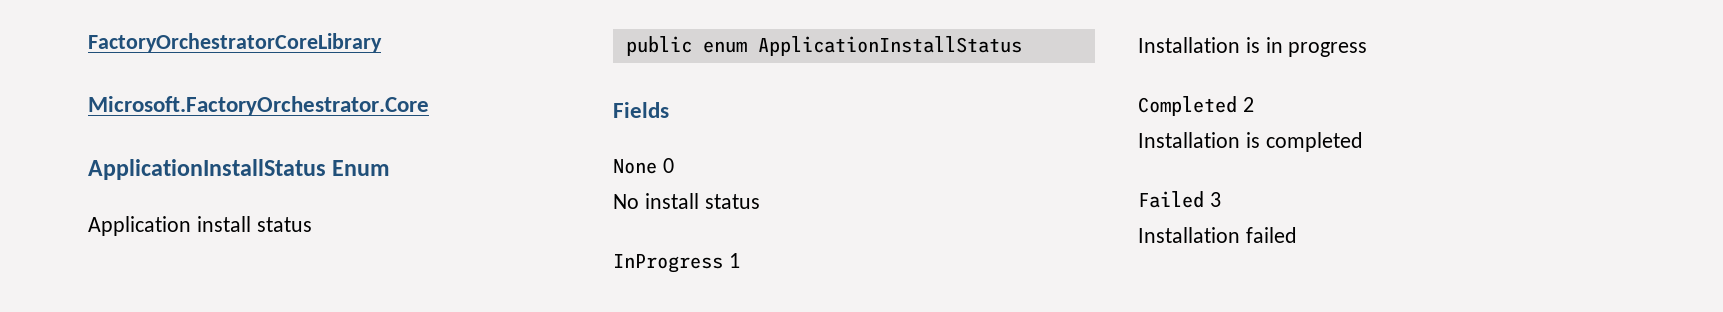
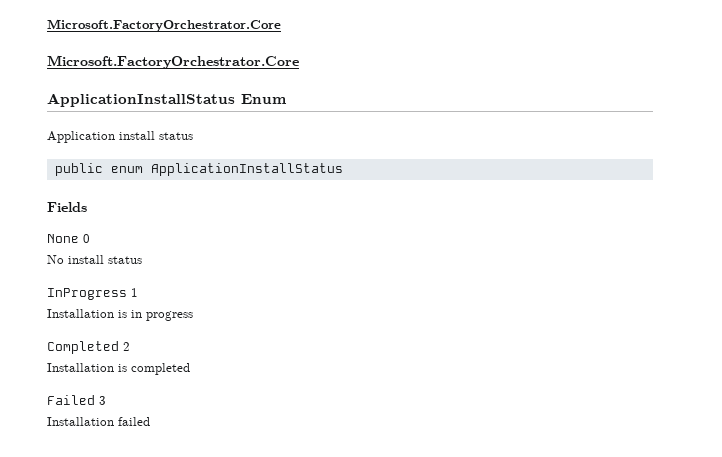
[88,33,382,52] FactoryOrchestratorCoreLibrary -> [47,19,281,32] Microsoft.FactoryOrchestrator.Core

